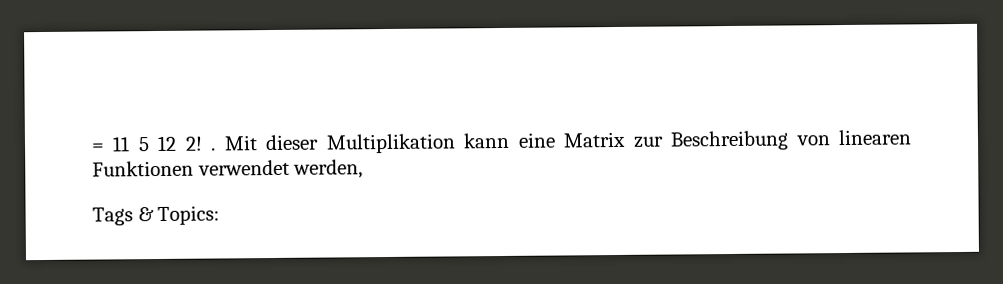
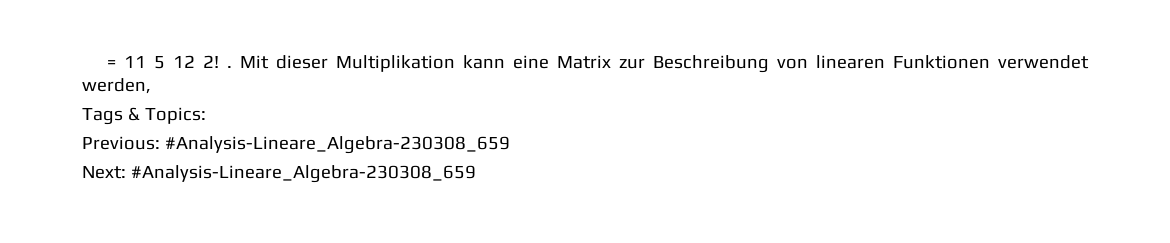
(221, 215) none -> [82,136,510,154] [82,165,476,183] // Previous: #Analysis-Lineare_Algebra-230308_659 // Next: #Analysis-Lineare_Algebra-230308_659

